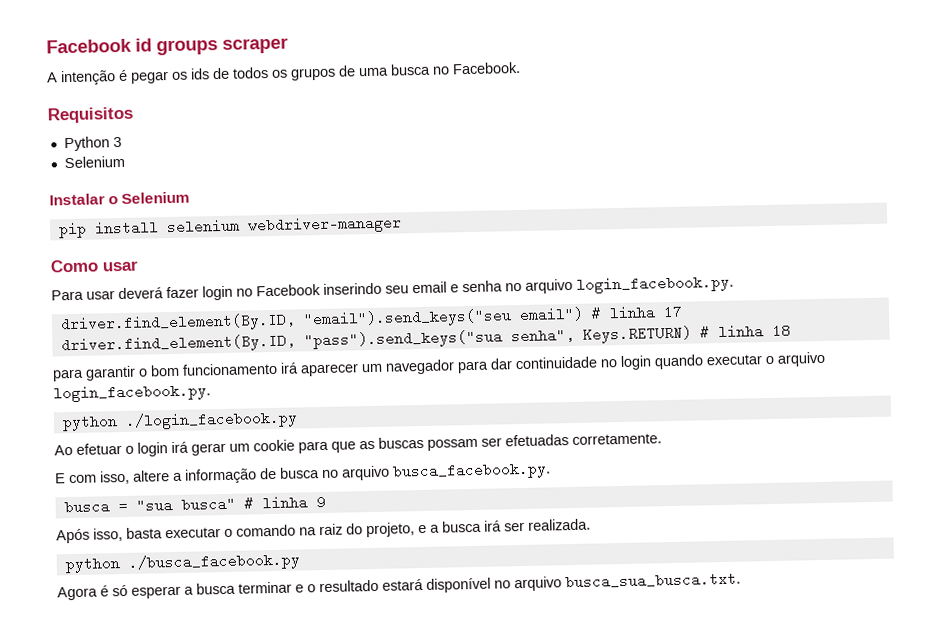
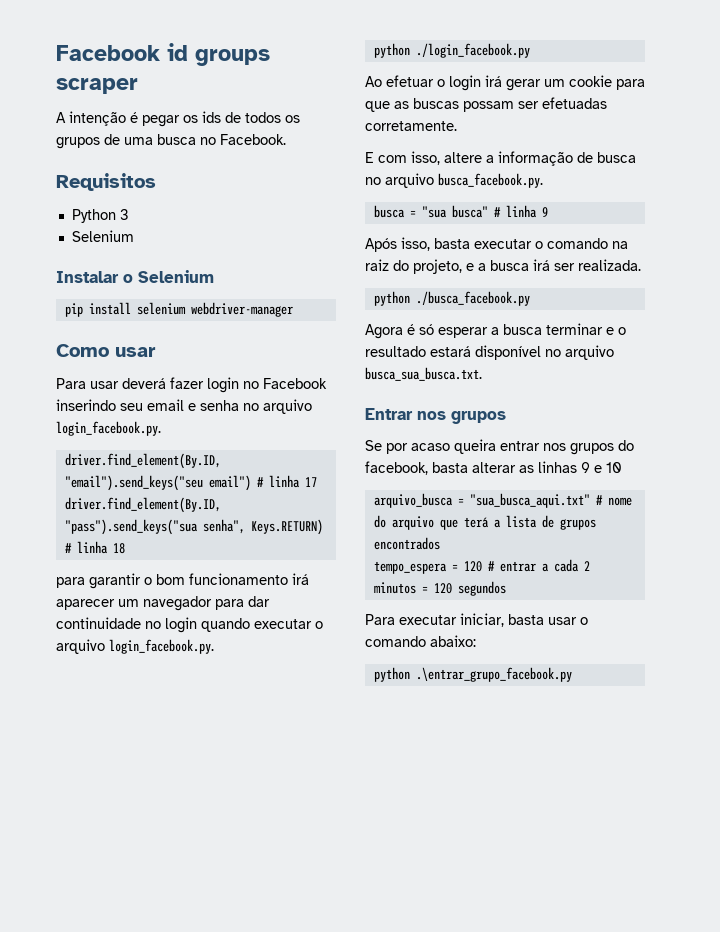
(741, 580) none -> [365,408,506,424] [365,439,634,455] [365,461,622,475] [373,493,632,508] [373,515,596,530] [373,537,440,550] [373,559,590,574] [373,581,506,596] [365,613,588,627] [365,635,476,647] [373,667,572,682] // Entrar nos grupos // Se por acaso queira entrar nos grupos do facebook, basta alterar as linhas 9 e 10 // arquivo_busca = "sua_busca_aqui.txt" # nome do arquivo que terá a lista de grupos encontrados // tempo_espera = 120 # entrar a cada 2 minutos = 120 segundos // Para executar iniciar, basta usar o comando abaixo: // python .\entrar_grupo_facebook.py

